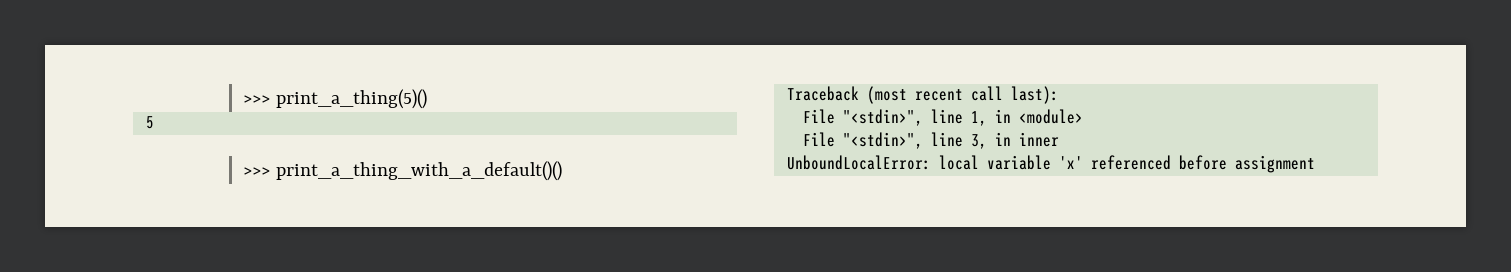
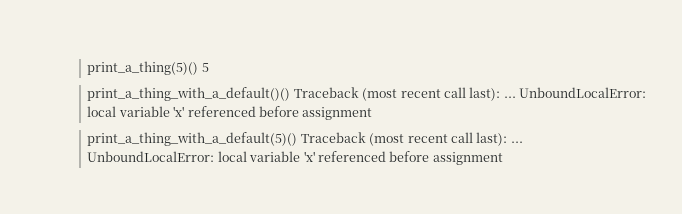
[243,95,271,104] >>> -> (87, 68) none
(428, 99) // -> (199, 68) none
[243,167,271,176] >>> -> (209, 67) none
[786,86,1059,104] [802,109,1083,126] [802,132,1059,149] [786,155,1315,173] // Traceback (most recent call last): // File "<stdin>", line 1, in <module> // File "<stdin>", line 3, in inner // UnboundLocalError: local variable 'x' referenced before assignment -> [293,87,647,101] [87,106,373,120] [87,132,523,146] [87,151,503,165] Traceback (most recent call last): ... UnboundLocalError: local variable 'x' referenced before assignment // print_a_thing_with_a_default(5)() Traceback (most recent call last): ... UnboundLocalError: local variable 'x' referenced before assignment

